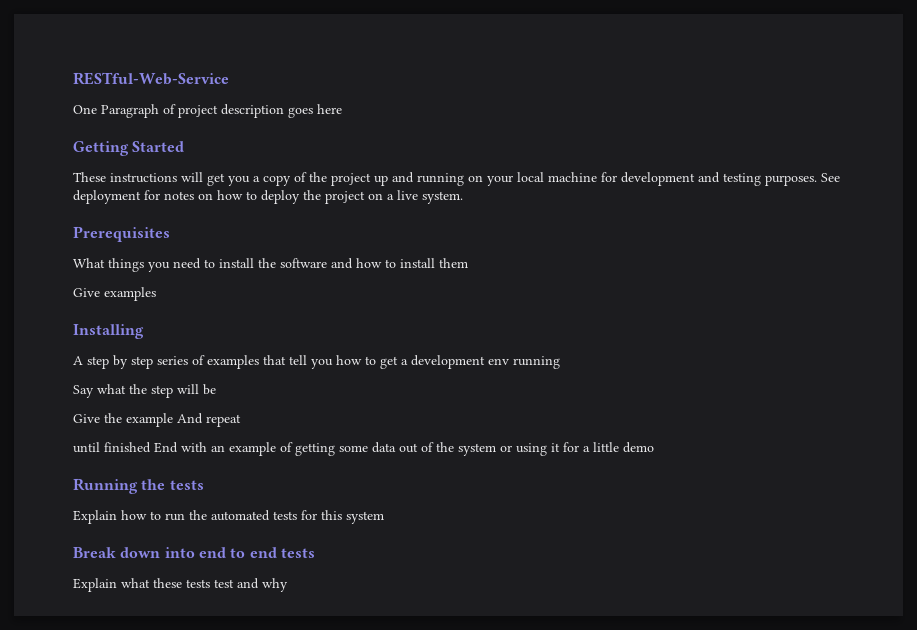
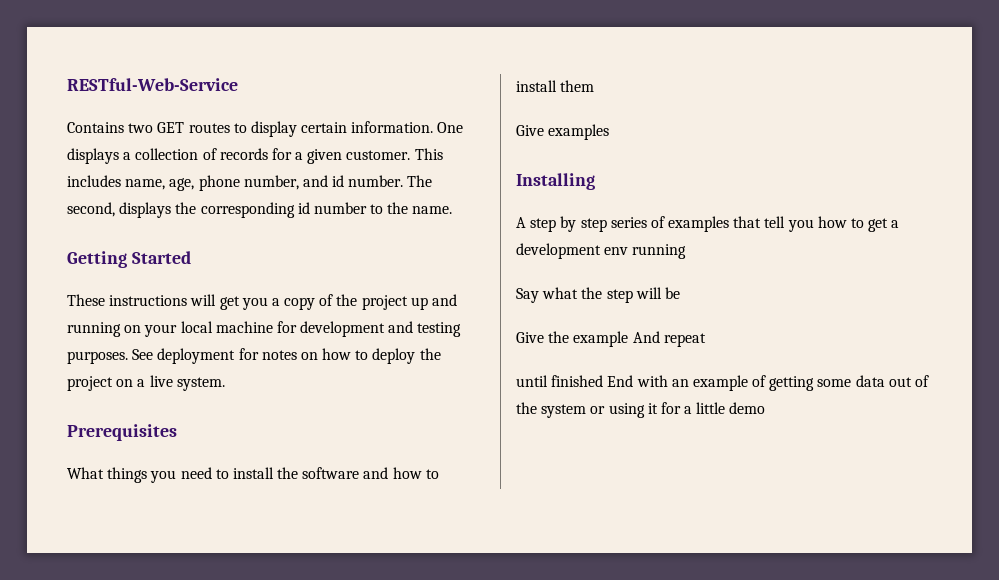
[73,104,342,118] One Paragraph of project description goes here -> [67,121,464,137] [67,148,443,164] [67,175,433,191] [67,202,453,218] Contains two GET routes to display certain information. One displays a collection of records for a given customer. This includes name, age, phone number, and id number. The second, displays the corresponding id number to the name.
[73,478,204,494] [73,510,384,524] [73,547,315,558] [73,578,288,592] // Running the tests // Explain how to run the automated tests for this system // Break down into end to end tests // Explain what these tests test and why -> (766, 408) none

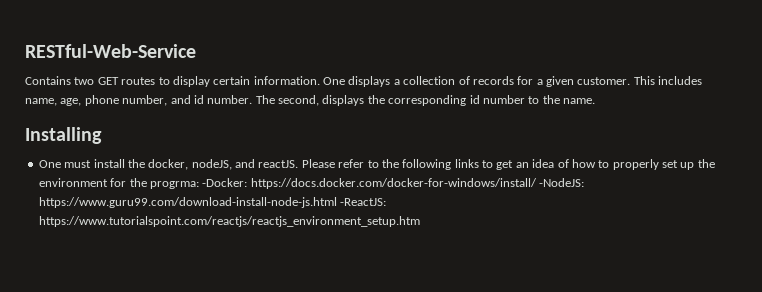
[67,251,191,268] [67,294,458,310] [67,321,462,337] [67,348,441,364] [67,375,225,391] [67,424,177,441] [67,467,439,483] [516,80,595,92] [516,124,610,140] [516,173,595,190] [516,216,900,232] [516,243,687,259] [516,287,680,303] [516,331,706,347] [516,375,930,391] [516,402,766,418] Getting Started // These instructions will get you a copy of the project up and running on your local machine for development and testing purposes. See deployment for notes on how to deploy the project on a live system. // Prerequisites // What things you need to install the software and how to install them // Give examples // Installing // A step by step series of examples that tell you how to get a development env running // Say what the step will be // Give the example And repeat // until finished End with an example of getting some data out of the system or using it for a little demo -> [25,127,102,144] [38,159,715,170] [38,178,584,189] [38,197,387,208] [38,216,420,227] Installing // One must install the docker, nodeJS, and reactJS. Please refer to the following links to get an idea of how to properly set up the environment for the progrma: -Docker: https://docs.docker.com/docker-for-windows/install/ -NodeJS: https://www.guru99.com/download-install-node-js.html -ReactJS: https://www.tutorialspoint.com/reactjs/reactjs_environment_setup.htm

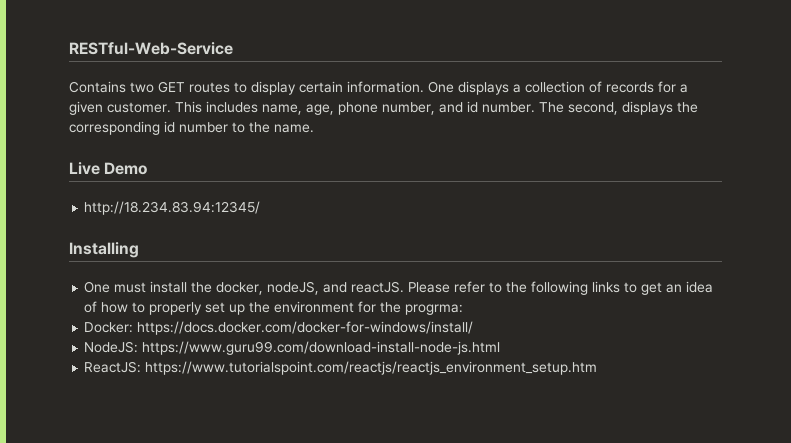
(595, 101) none -> [69,162,148,175] [84,201,261,215] // Live Demo // http://18.234.83.94:12345/
[202,178,248,187] -Docker: -> [84,322,134,333] // Docker:
[539,178,584,187] -NodeJS: -> [84,341,139,353] // NodeJS:
[340,198,387,206] -ReactJS: -> [84,361,142,373] // ReactJS:

